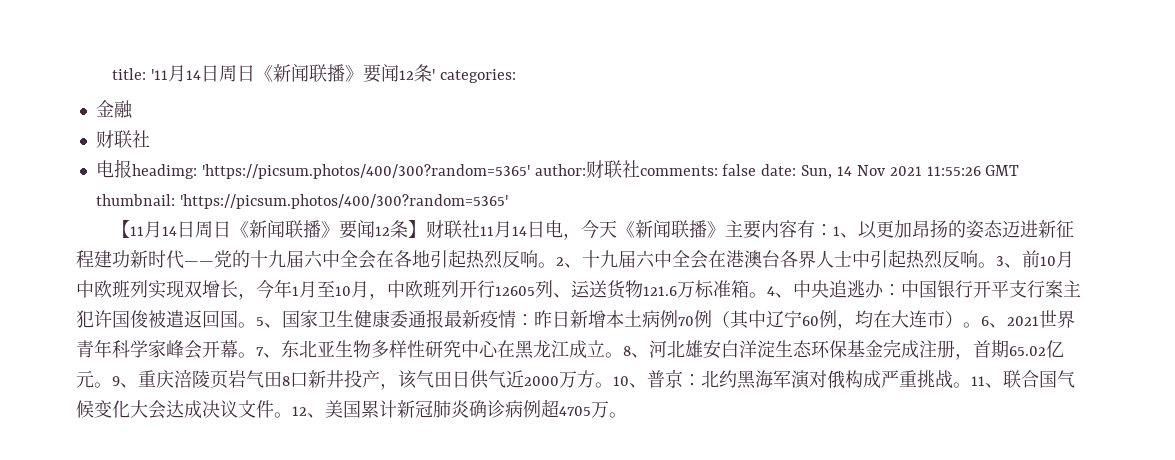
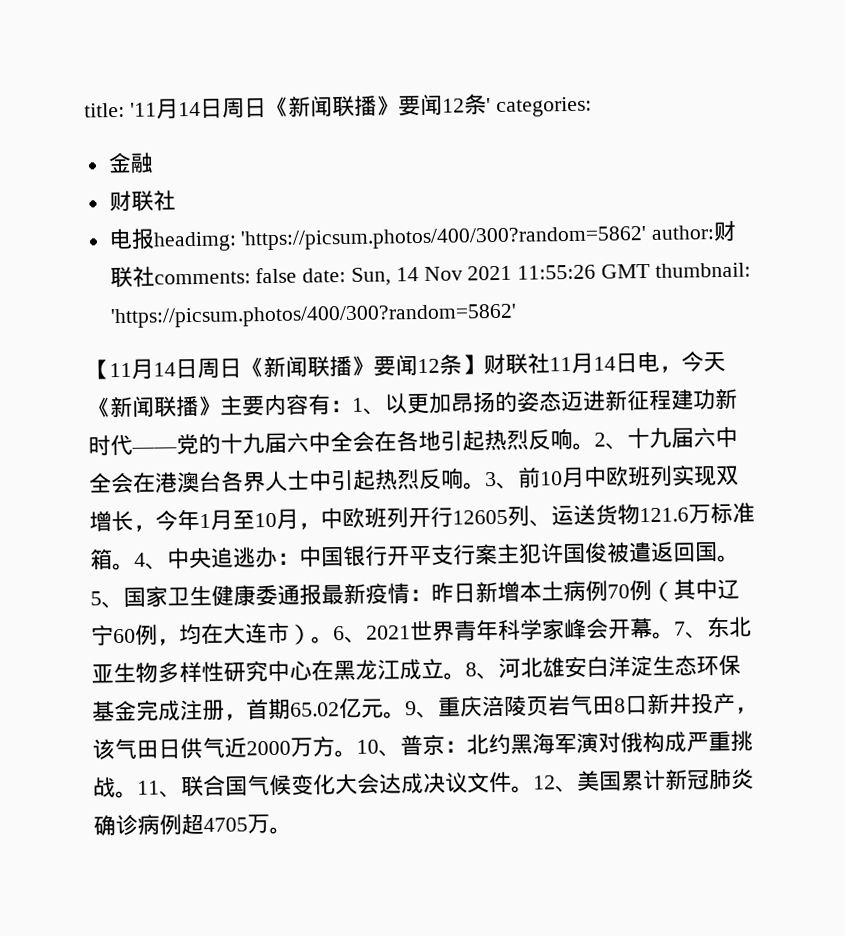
[201,164,530,179] 'https://picsum.photos/400/300?random=5365' -> [240,226,648,251] 'https://picsum.photos/400/300?random=5862'
[179,194,508,209] 'https://picsum.photos/400/300?random=5365' -> [109,303,517,329] 'https://picsum.photos/400/300?random=5862'

